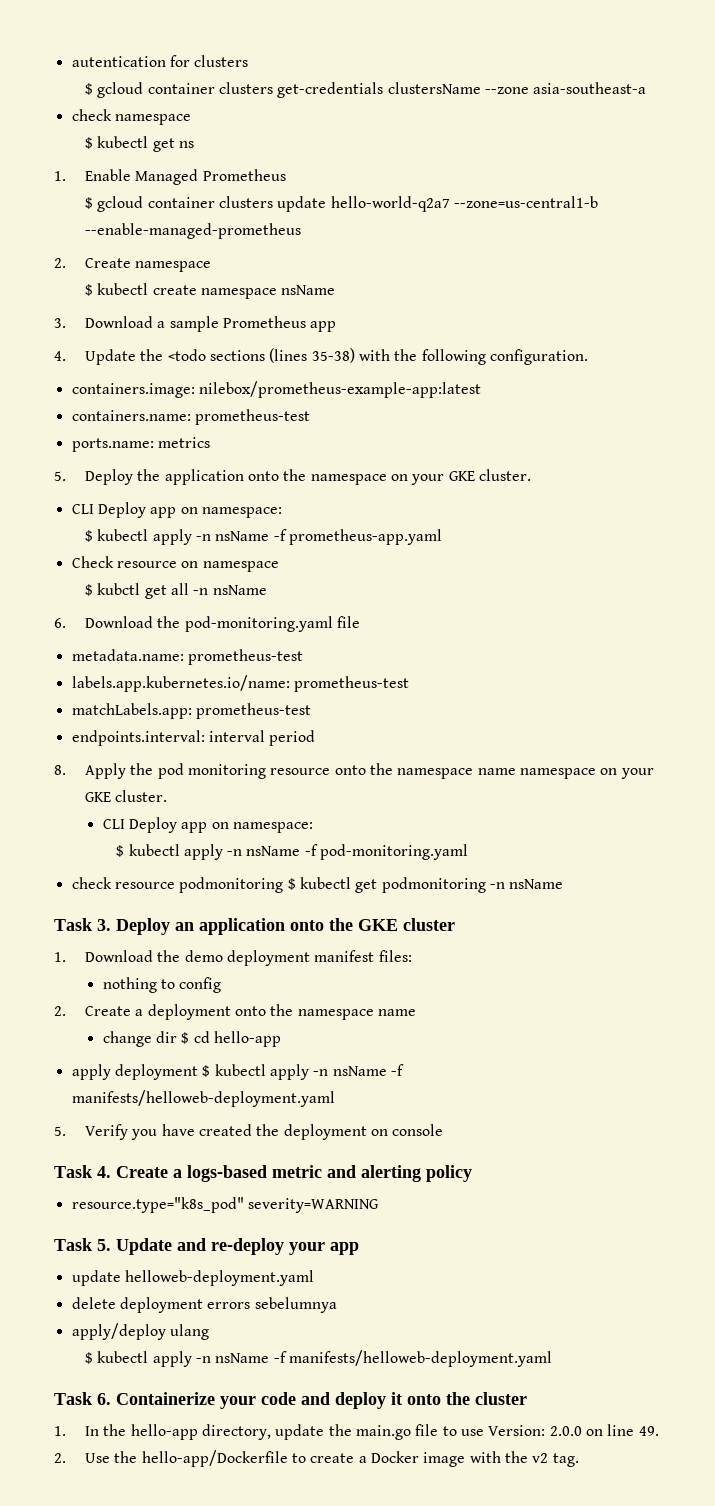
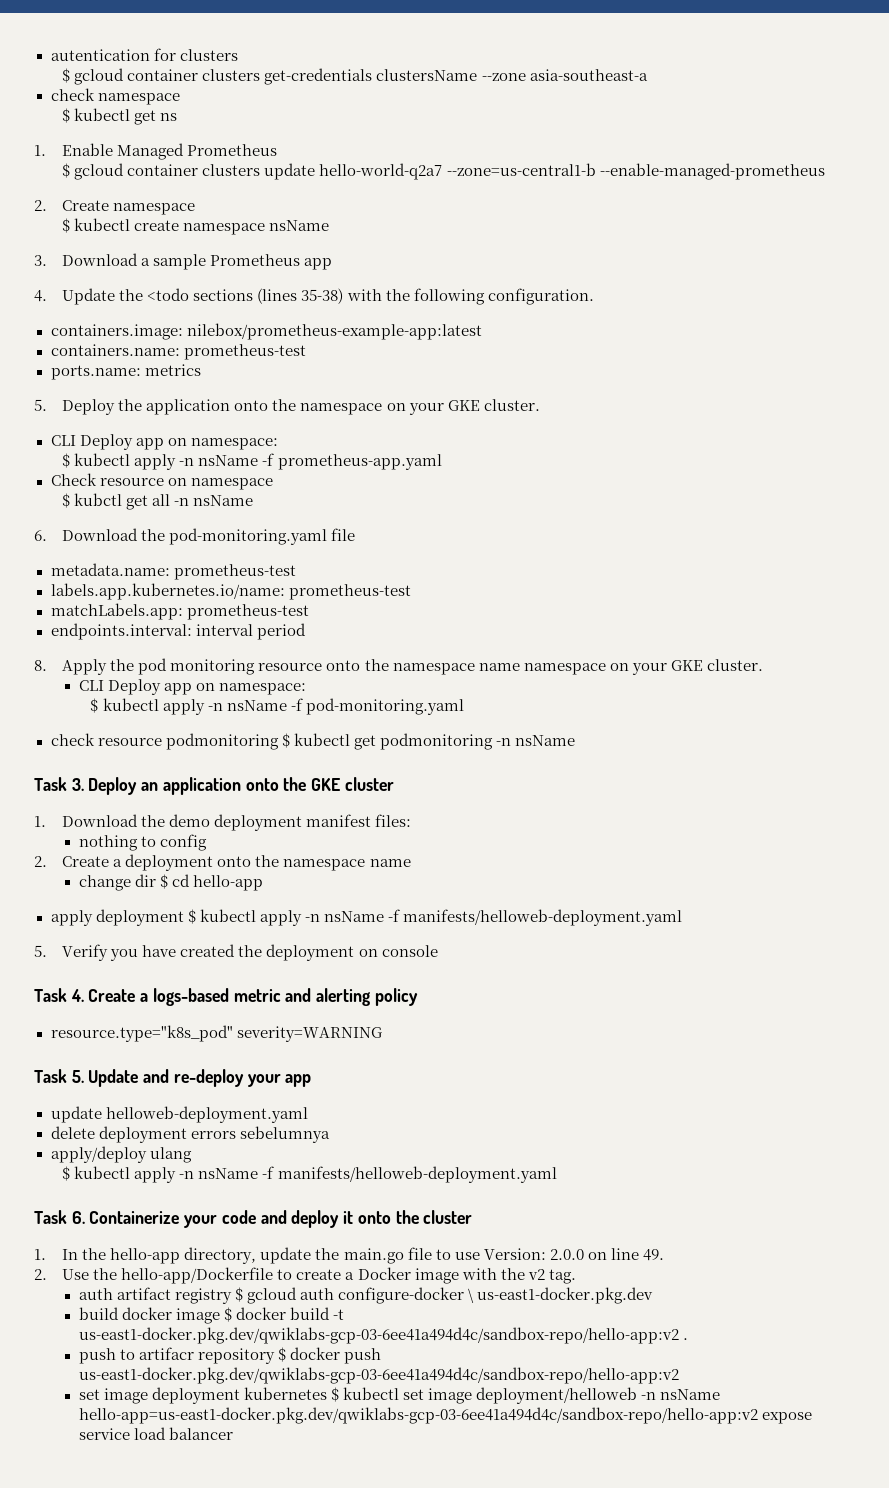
(579, 1460) none -> [78,1287,654,1304] [78,1307,345,1324] [78,1327,688,1344] [78,1347,382,1364] [78,1367,679,1384] [78,1387,721,1404] [78,1407,812,1424] [78,1427,233,1440] // auth artifact registry $ gcloud auth configure-docker \ us-east1-docker.pkg.dev // build docker image $ docker build -t us-east1-docker.pkg.dev/qwiklabs-gcp-03-6ee41a494d4c/sandbox-repo/hello-app:v2 . // push to artifacr repository $ docker push us-east1-docker.pkg.dev/qwiklabs-gcp-03-6ee41a494d4c/sandbox-repo/hello-app:v2 // set image deployment kubernetes $ kubectl set image deployment/helloweb -n nsName hello-app=us-east1-docker.pkg.dev/qwiklabs-gcp-03-6ee41a494d4c/sandbox-repo/hello-app:v2 expose service load balancer

